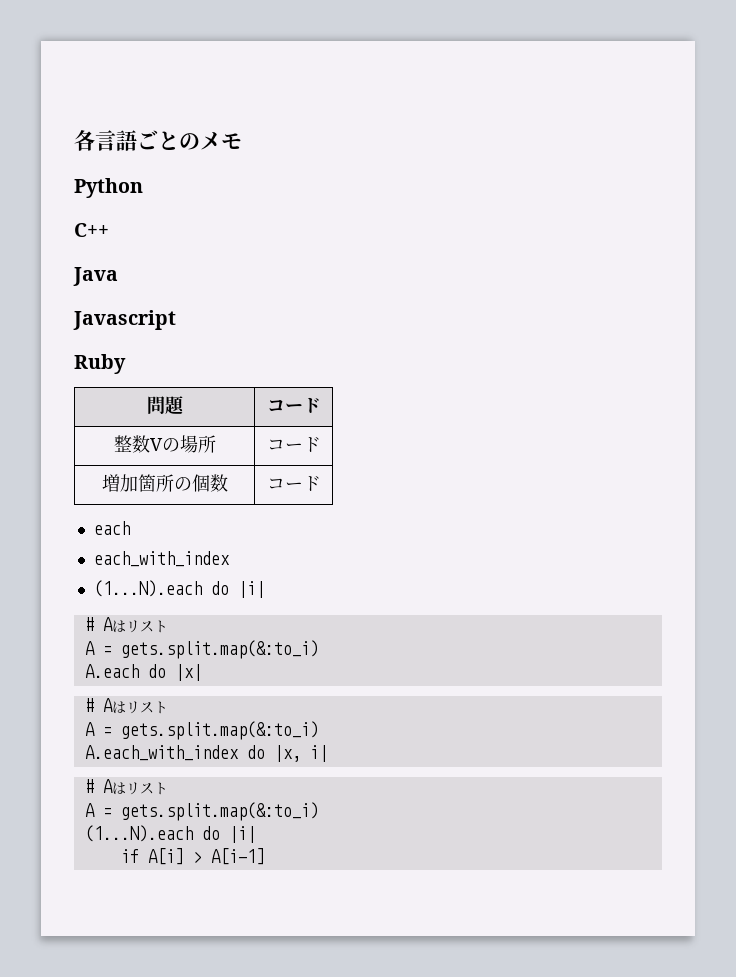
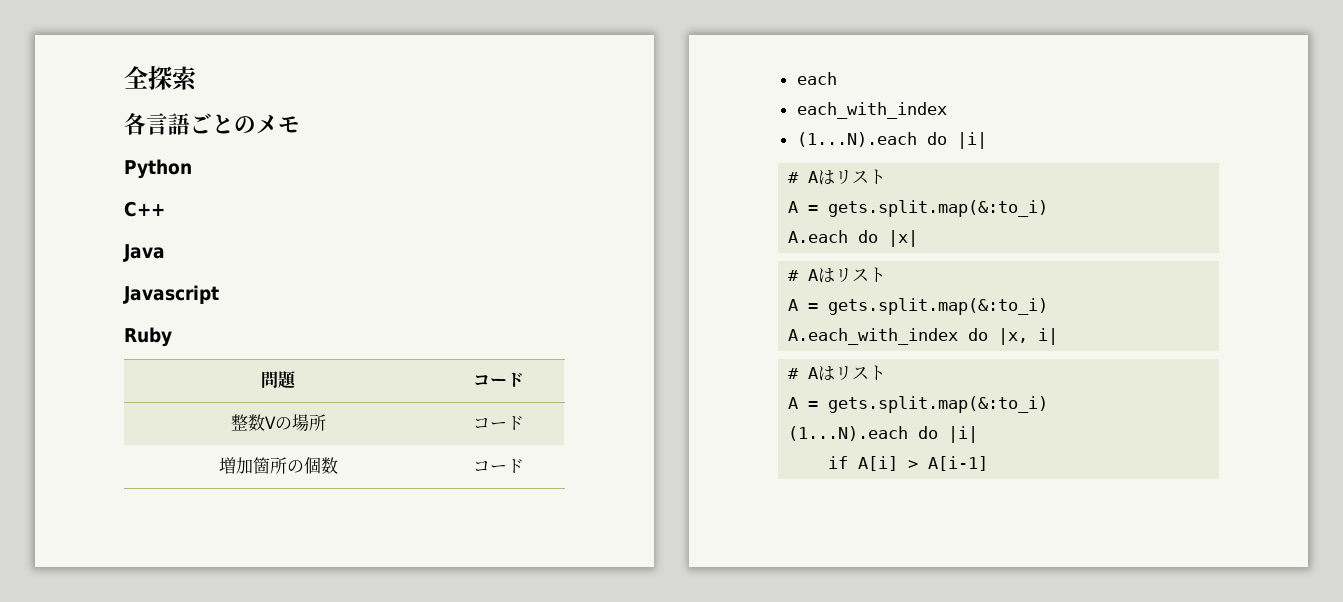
(74, 140) none -> [124,66,196,91] 全探索 //

